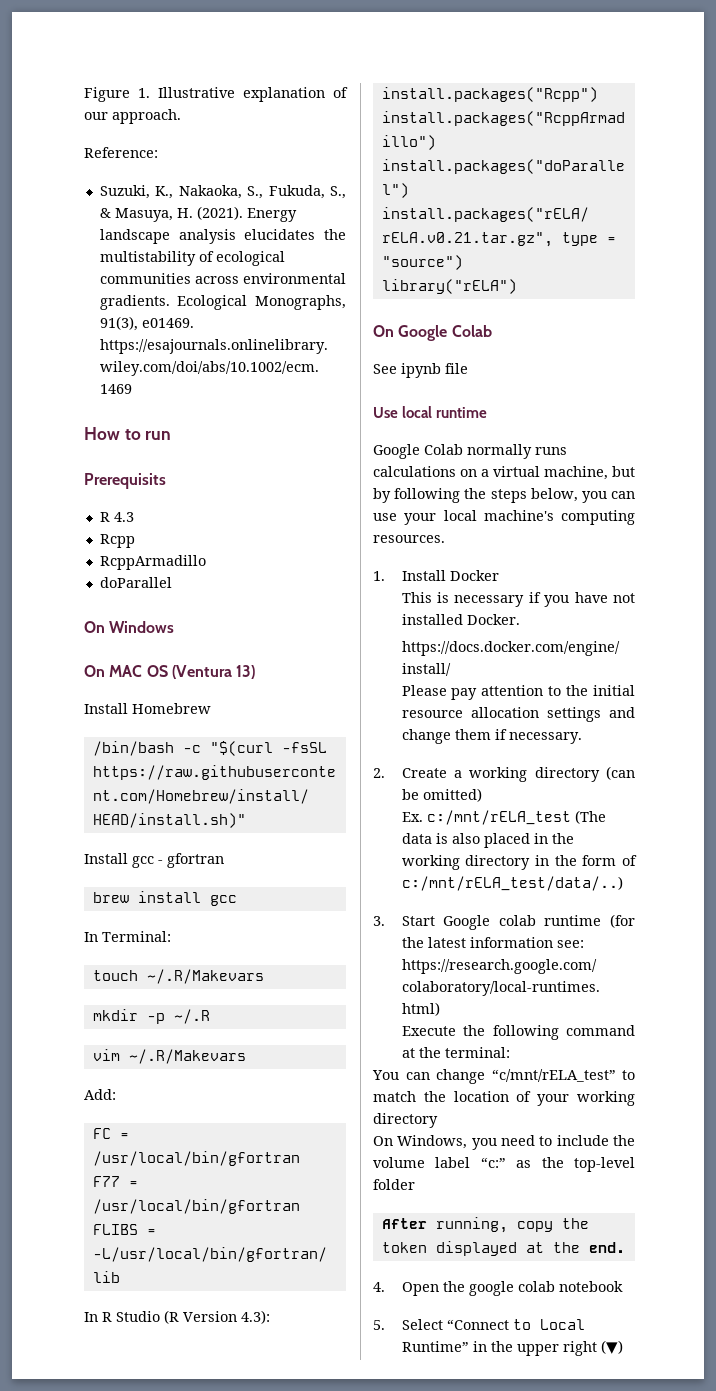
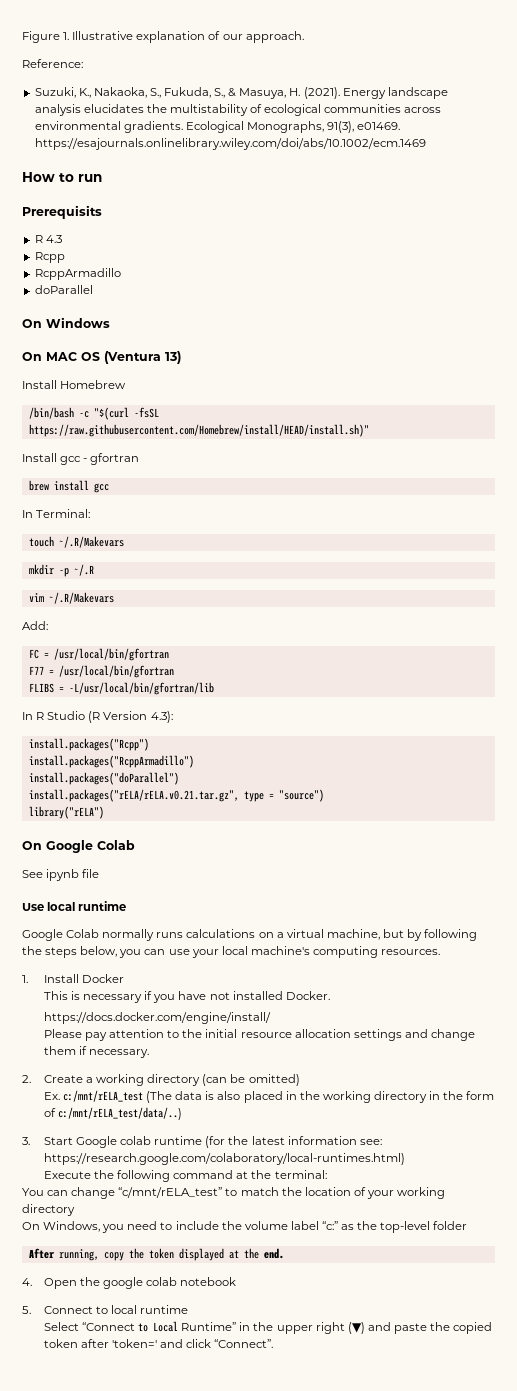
(385, 1325) none -> [43,1305,189,1314] Connect to local runtime //
(623, 1347) none -> [367,1322,493,1334] [43,1339,274,1348] and paste the copied token after 'token=' and click “Connect”.

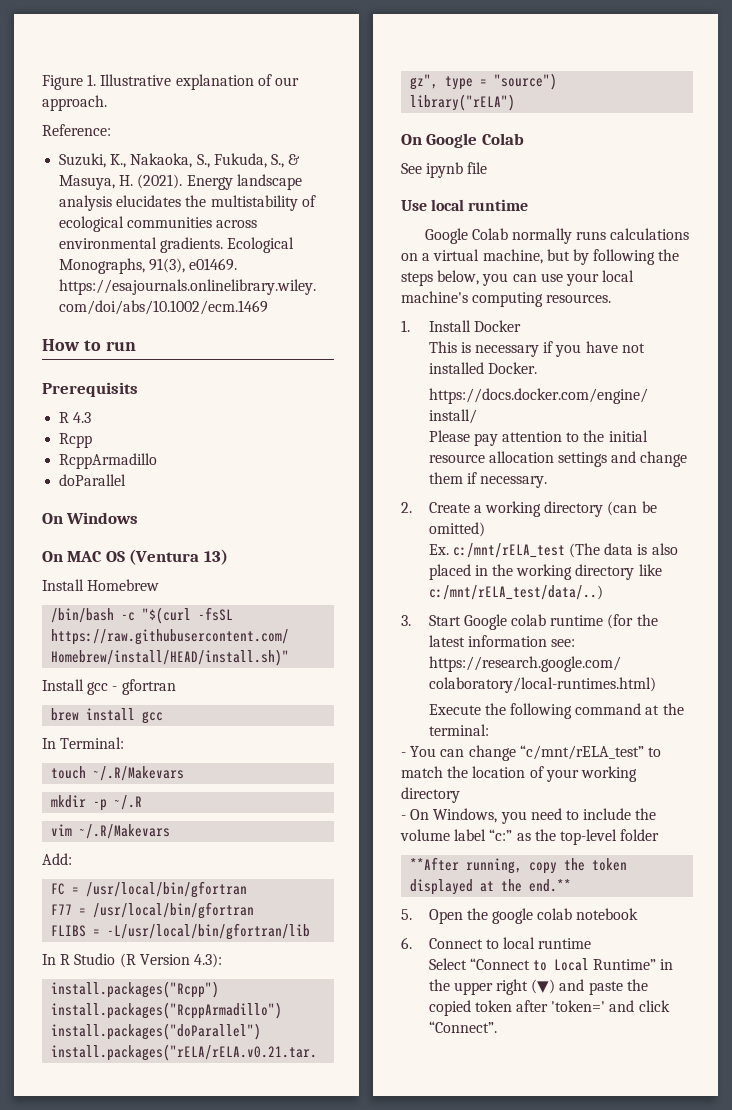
[429,1091,495,1100] [43,1108,56,1117] in the form of -> [638,564,662,576] like
(327, 1174) none -> [401,752,406,757] -
(75, 1210) none -> [401,815,406,820] -
[28,1248,55,1259] After -> [410,857,460,871] **After
[263,1248,284,1259] [22,1278,32,1286] end. // 4. -> [529,879,572,892] [401,909,412,920] end.** // 5.
[22,1306,31,1314] 5. -> [401,937,412,949] 6.

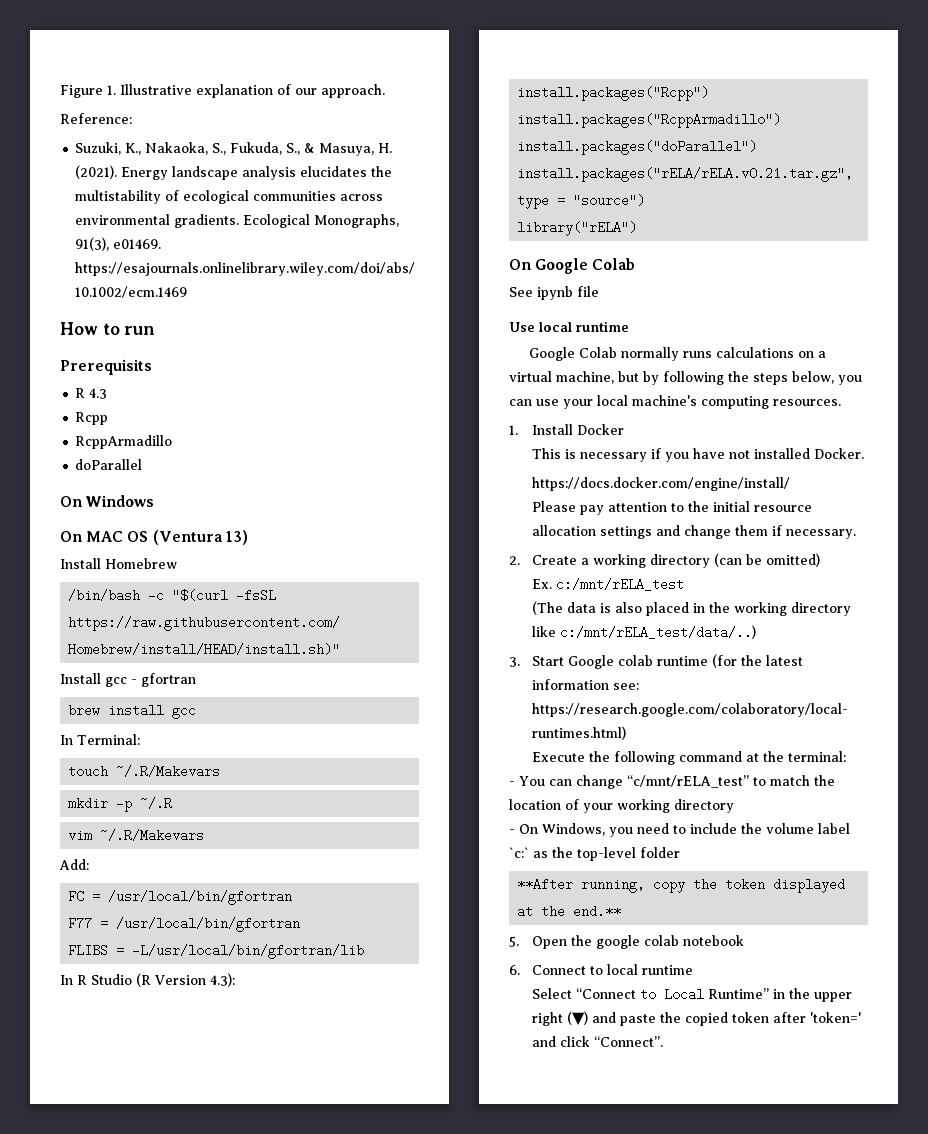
(565, 550) none -> (684, 584) //
[489,829,513,841] “c:” -> [509,847,529,858] `c:`

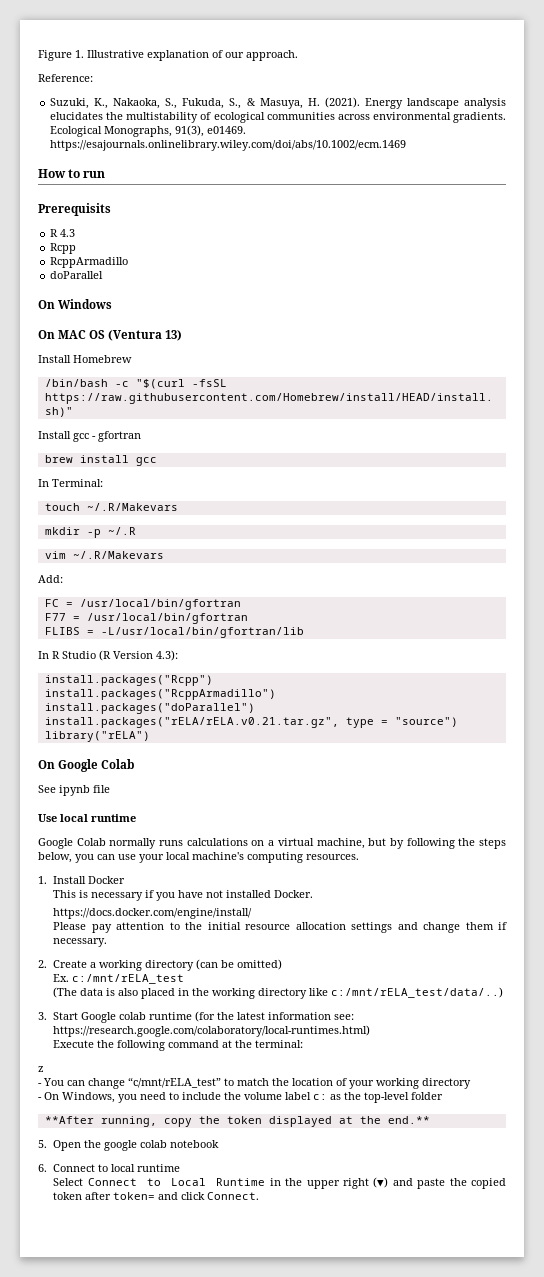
(846, 756) none -> [38,1066,44,1072] // z
[509,847,529,858] `c:` -> [313,1094,327,1100] c:
[575,988,636,999] “Connect -> [87,1178,137,1186] Connect
[707,988,769,999] Runtime” -> [216,1178,266,1186] Runtime
[809,1012,861,1023] 'token=' -> [113,1192,156,1200] token=
[593,1036,663,1047] “Connect”. -> [207,1192,260,1200] Connect.

